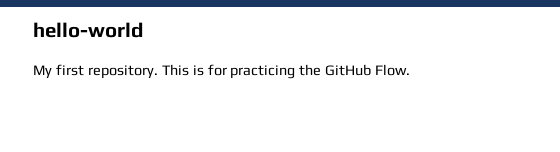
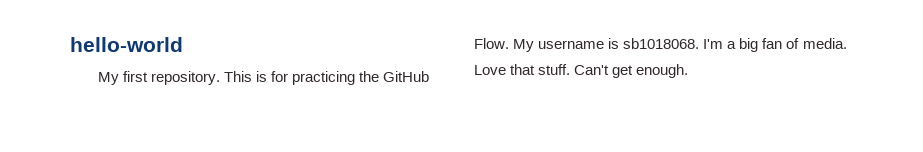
(411, 70) none -> [513,38,847,52] [474,64,689,78] My username is sb1018068. I'm a big fan of media. Love that stuff. Can't get enough.

